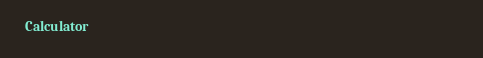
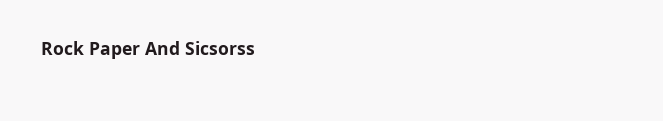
[25,20,89,31] Calculator -> [41,41,255,59] Rock Paper And Sicsorss

